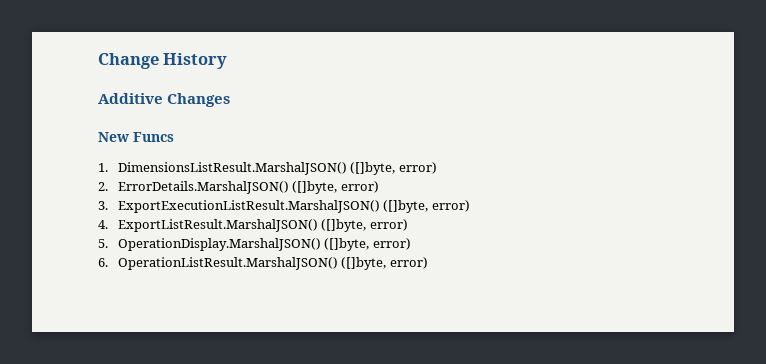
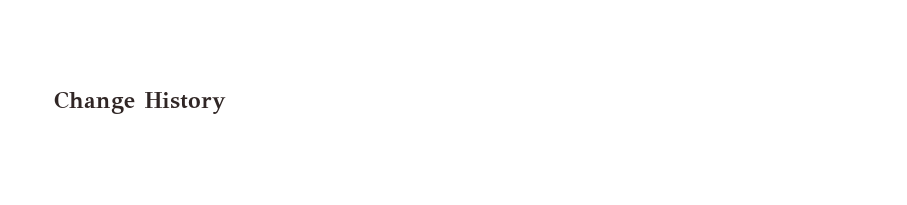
[98,93,231,107] [98,132,174,142] [98,162,437,175] [98,181,379,194] [98,200,470,213] [98,219,408,232] [98,238,411,251] [98,257,428,270] // Additive Changes // New Funcs // 1. DimensionsListResult.MarshalJSON() ([]byte, error) // 2. ErrorDetails.MarshalJSON() ([]byte, error) // 3. ExportExecutionListResult.MarshalJSON() ([]byte, error) // 4. ExportListResult.MarshalJSON() ([]byte, error) // 5. OperationDisplay.MarshalJSON() ([]byte, error) // 6. OperationListResult.MarshalJSON() ([]byte, error) -> (226, 103) none

